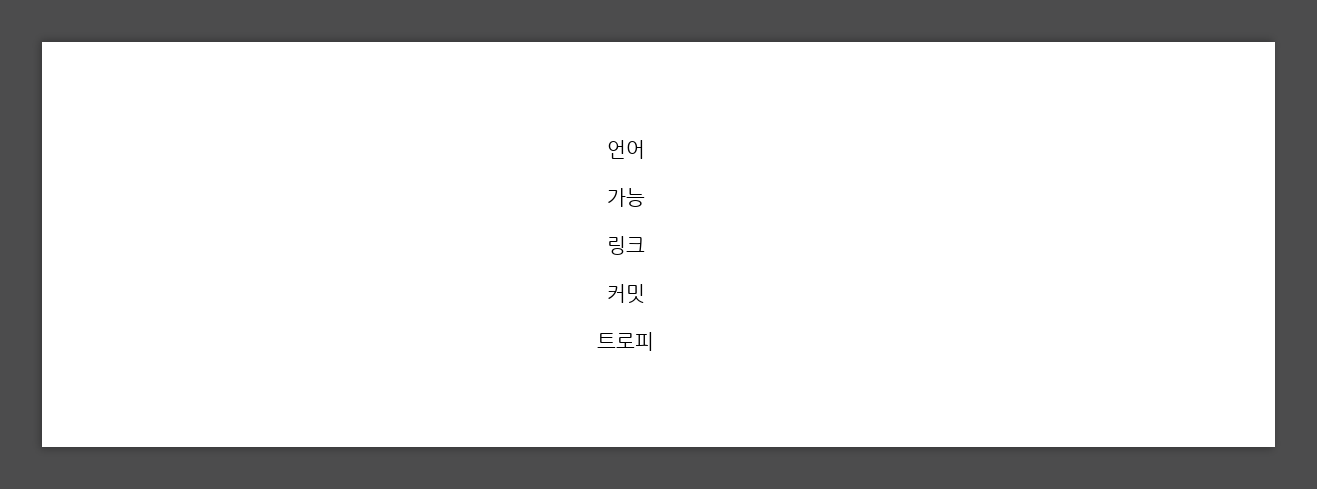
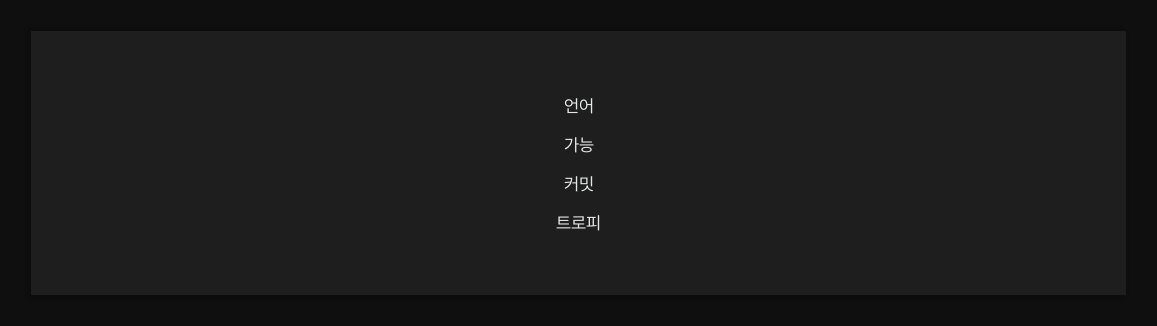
[606,236,645,255] // 링크 -> (594, 145) none

